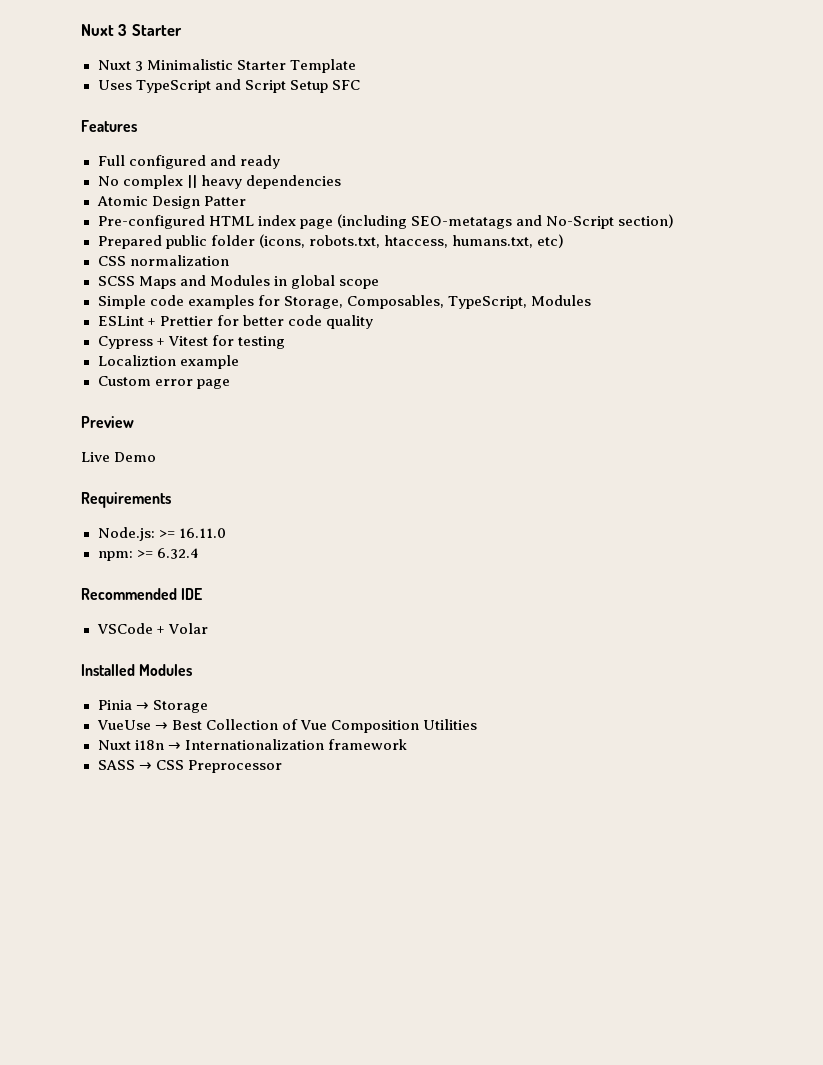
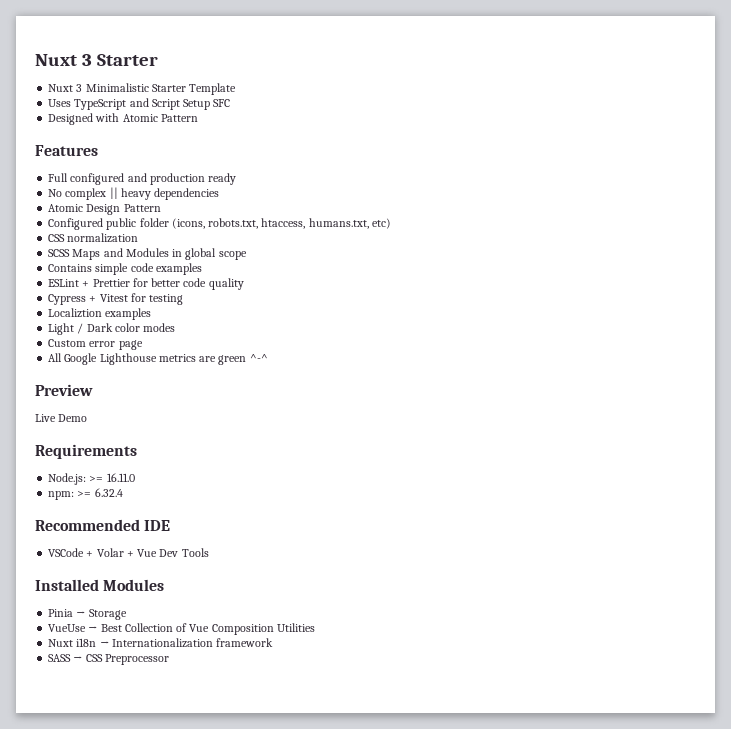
(360, 85) none -> [48,113,198,125] // Designed with Atomic Pattern
(236, 160) none -> [149,173,205,185] production
[203,196,246,206] [97,214,674,229] [97,235,162,249] Patter // Pre-configured HTML index page (including SEO-metatags and No-Script section) // Prepared -> [123,204,161,212] [48,218,104,230] Pattern // Configured
[97,295,146,309] Simple -> [48,263,129,275] Contains simple
[257,295,591,309] for Storage, Composables, TypeScript, Modules -> (202, 269) none
[179,355,239,369] [97,376,230,389] example // Custom error page -> [105,308,152,320] [48,323,176,335] [48,339,143,350] [48,353,268,365] examples // Light / Dark color modes // Custom error page // All Google Lighthouse metrics are green ^-^
(208, 628) none -> [126,548,209,557] + Vue Dev Tools

